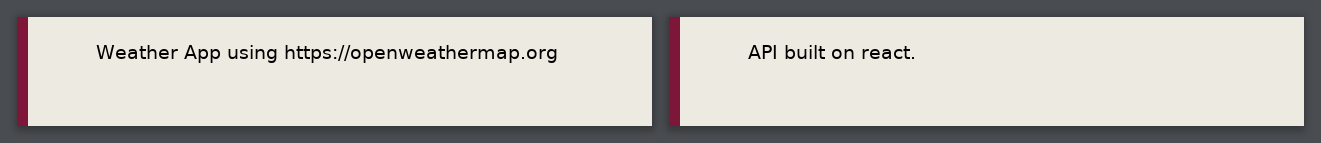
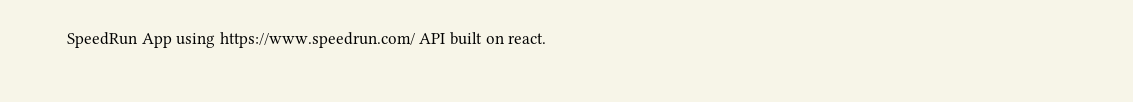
[96,45,178,59] Weather -> [67,32,137,48] SpeedRun
[283,45,558,63] https://openweathermap.org -> [219,32,415,48] https://www.speedrun.com/

